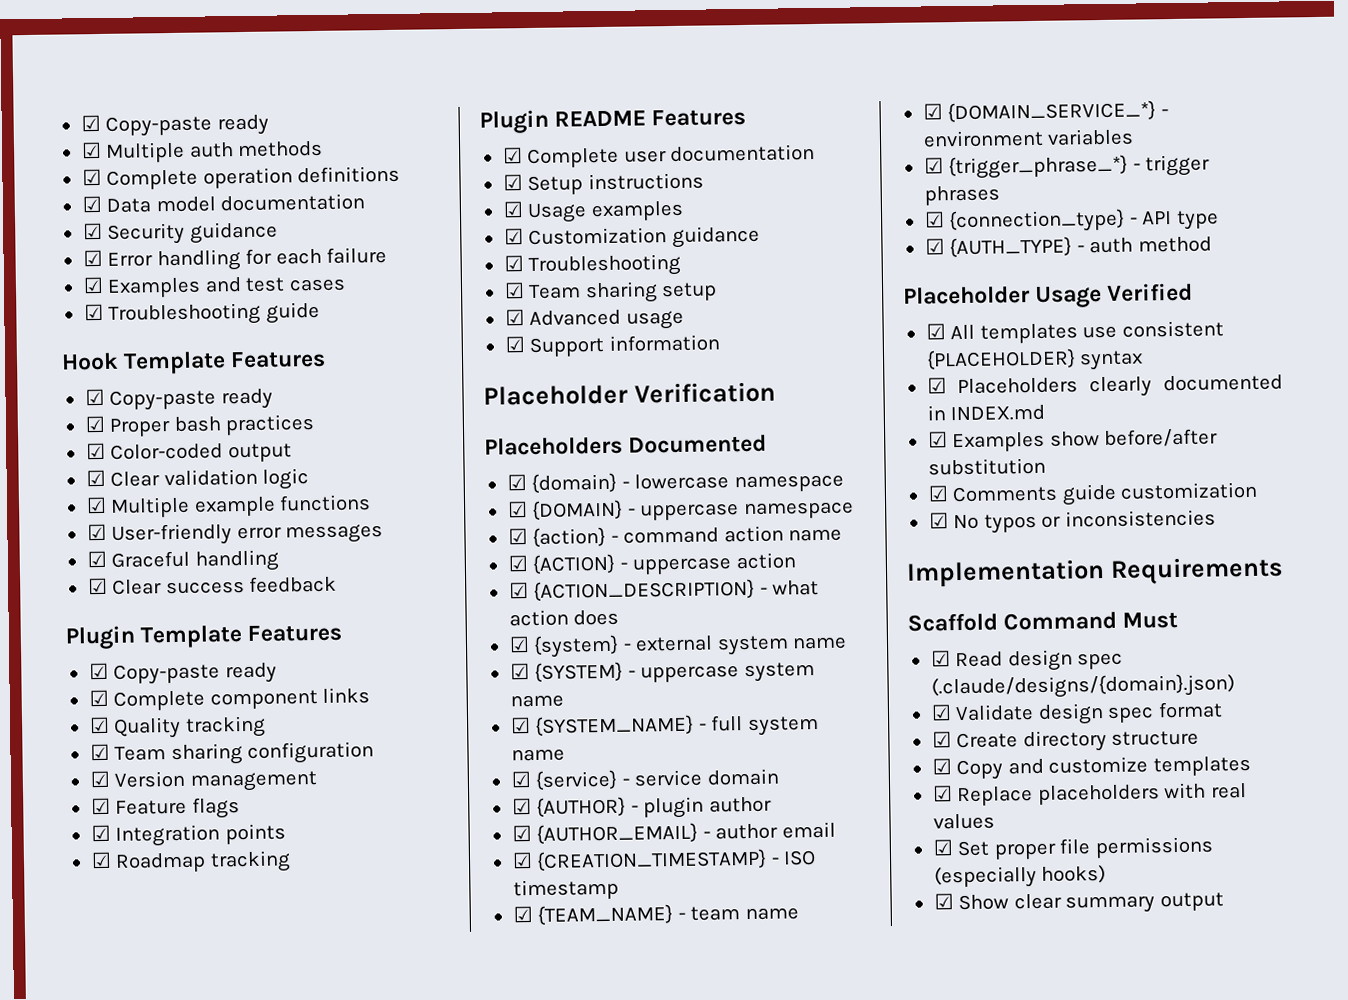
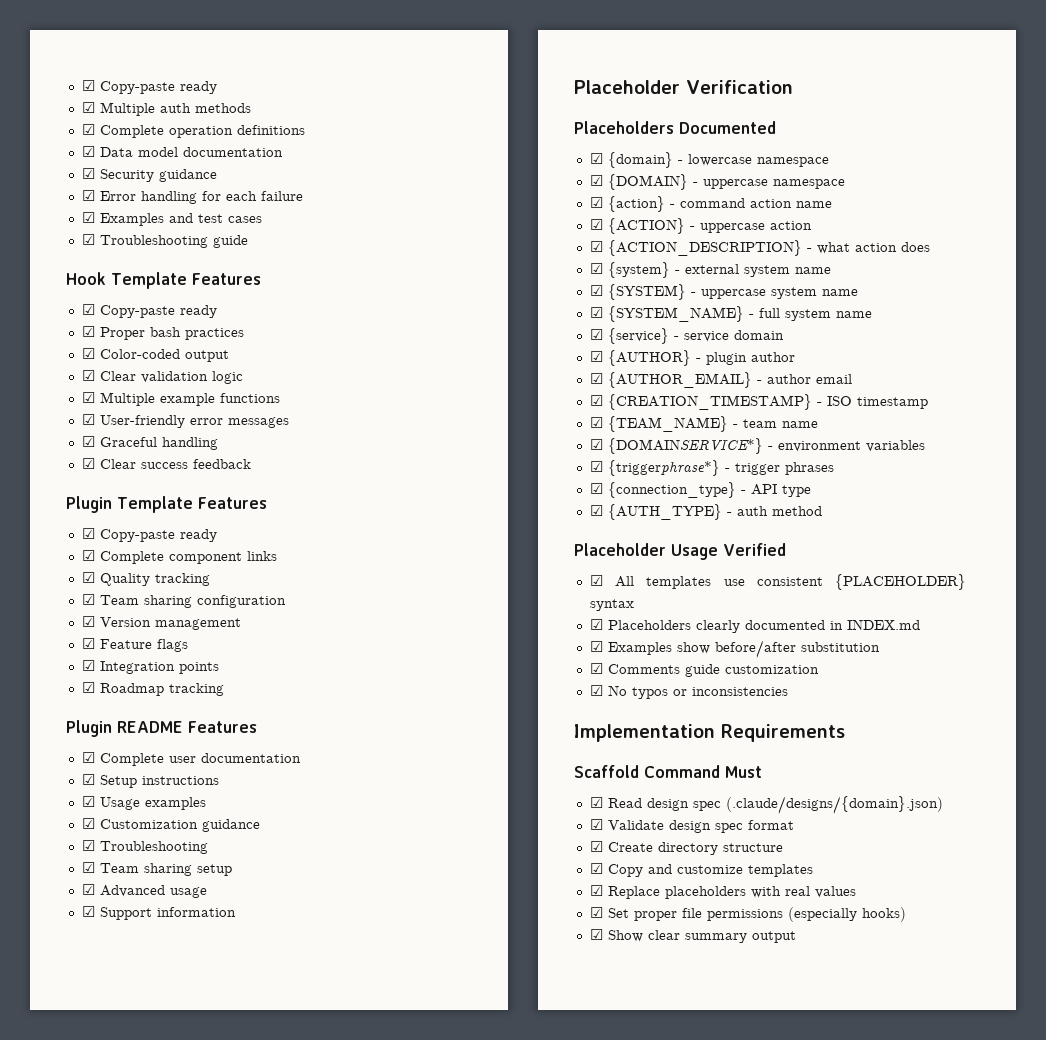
[947,100,1157,123] {DOMAIN_SERVICE_*} -> [607,438,763,454] {DOMAINSERVICE*}
[948,154,1129,180] {trigger_phrase_*} -> [607,460,720,476] {triggerphrase*}

